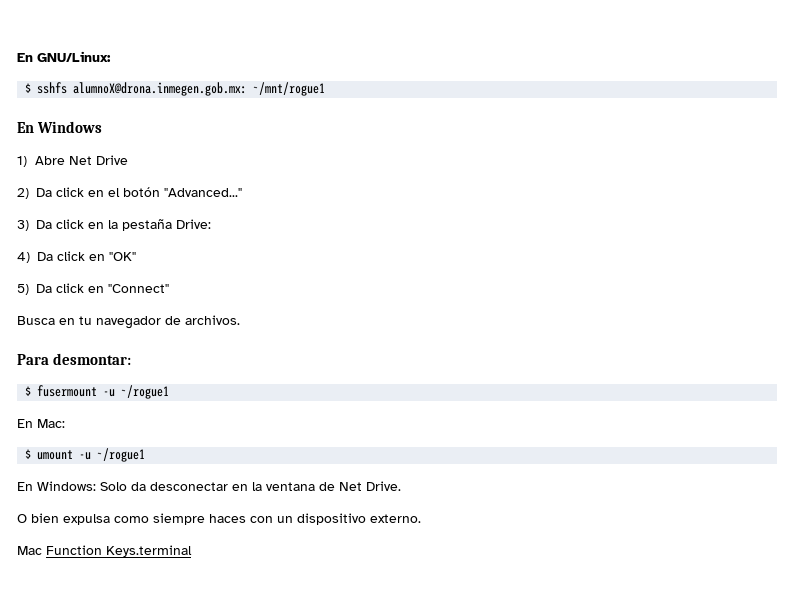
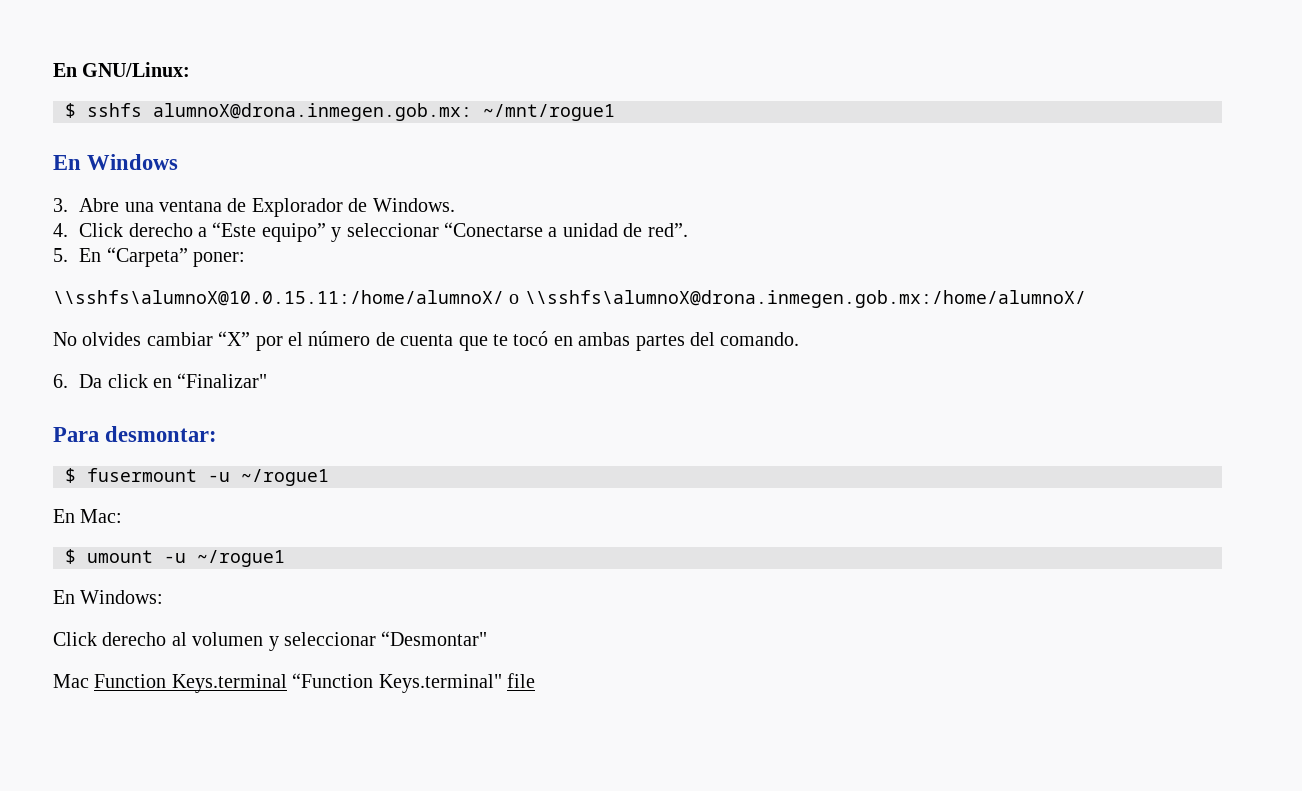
[17,155,129,167] [17,187,242,199] [17,219,211,231] [17,251,136,263] [17,283,169,295] [17,315,240,329] 1) Abre Net Drive // 2) Da click en el botón "Advanced..." // 3) Da click en la pestaña Drive: // 4) Da click en "OK" // 5) Da click en "Connect" // Busca en tu navegador de archivos. -> [53,198,455,217] [53,222,688,242] [53,247,245,267] [53,290,1086,308] [53,331,800,351] [53,373,268,388] 3. Abre una ventana de Explorador de Windows. // 4. Click derecho a “Este equipo” y seleccionar “Conectarse a unidad de red”. // 5. En “Carpeta” poner: // \\sshfs\alumnoX@10.0.15.11:/home/alumnoX/ o \\sshfs\alumnoX@drona.inmegen.gob.mx:/home/alumnoX/ // No olvides cambiar “X” por el número de cuenta que te tocó en ambas partes del comando. // 6. Da click en “Finalizar"
[100,481,401,491] [17,513,421,525] Solo da desconectar en la ventana de Net Drive. // O bien expulsa como siempre haces con un dispositivo externo. -> [53,631,488,651] // Click derecho al volumen y seleccionar “Desmontar"
(192, 551) none -> [292,673,535,693] “Function Keys.terminal" file

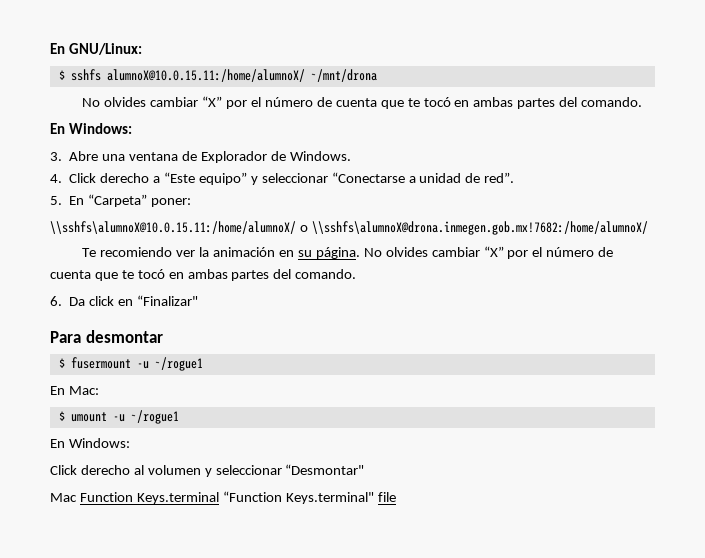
[153,103,615,121] [53,154,179,170] alumnoX@drona.inmegen.gob.mx: ~/mnt/rogue1 // En Windows -> [106,69,377,82] [82,96,643,109] [50,123,132,134] alumnoX@10.0.15.11:/home/alumnoX/ ~/mnt/drona // No olvides cambiar “X” por el número de cuenta que te tocó en ambas partes del comando. // En Windows:
[524,290,1086,308] \\sshfs\alumnoX@drona.inmegen.gob.mx:/home/alumnoX/ // -> [311,221,648,235] [82,247,360,259] \\sshfs\alumnoX@drona.inmegen.gob.mx!7682:/home/alumnoX/ // Te recomiendo ver la animación en su página.
[105,426,218,442] desmontar: -> [85,330,163,343] desmontar

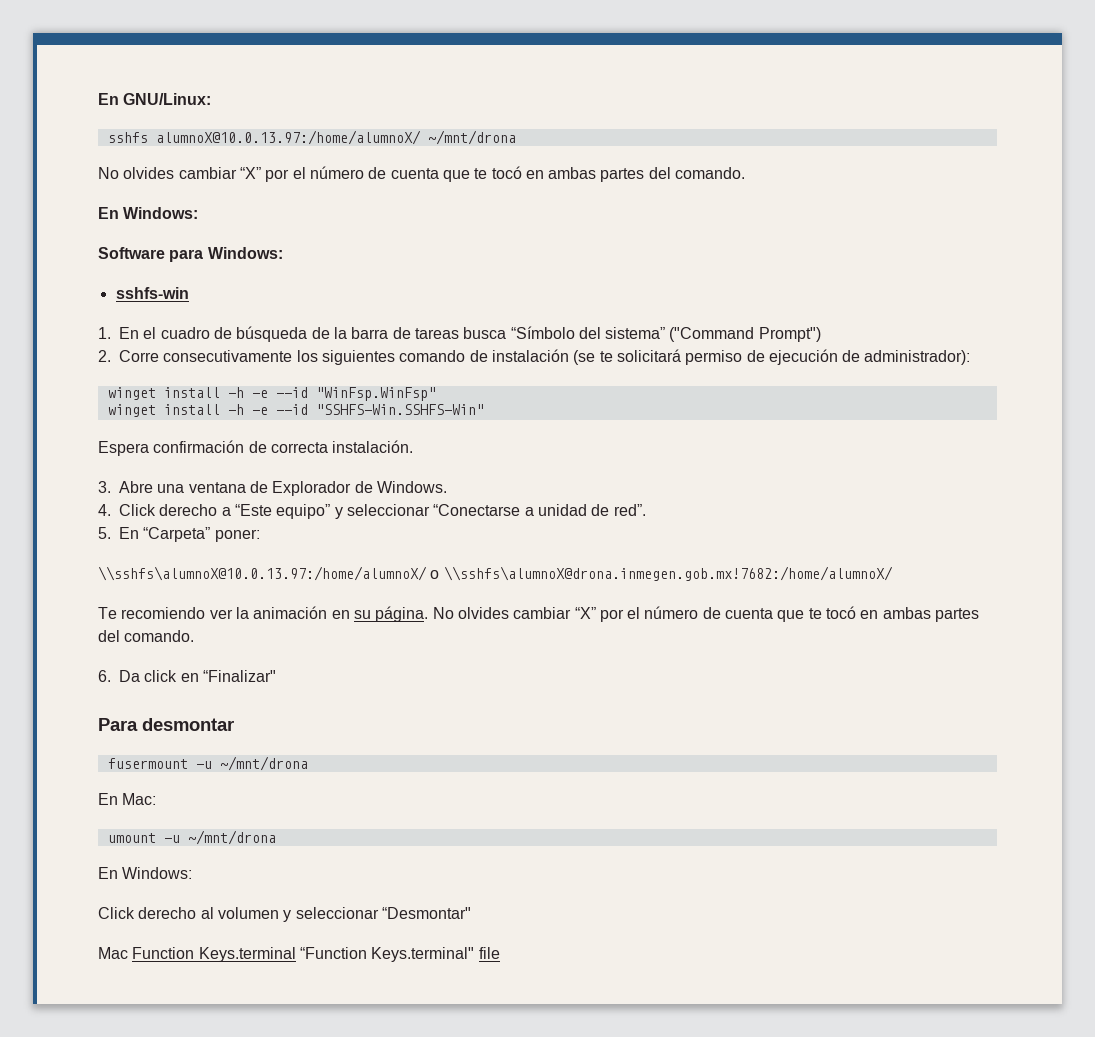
[58,69,305,82] $ sshfs alumnoX@10.0.15.11:/home/alumnoX/ -> [107,130,421,145] sshfs alumnoX@10.0.13.97:/home/alumnoX/
(132, 128) none -> [98,247,283,262] [115,287,189,299] [98,326,821,342] [98,349,971,365] [107,387,436,401] [107,404,484,417] [98,440,414,456] // Software para Windows: // sshfs-win // 1. En el cuadro de búsqueda de la barra de tareas busca “Símbolo del sistema” ("Command Prompt") // 2. Corre consecutivamente los siguientes comando de instalación (se te solicitará permiso de ejecución de administrador): // winget install -h -e --id "WinFsp.WinFsp" // winget install -h -e --id "SSHFS-Win.SSHFS-Win" // Espera confirmación de correcta instalación.
[50,221,296,234] \\sshfs\alumnoX@10.0.15.11:/home/alumnoX/ -> [98,566,427,581] \\sshfs\alumnoX@10.0.13.97:/home/alumnoX/
[58,358,65,368] $ -> (234, 724) none
[154,357,203,371] ~/rogue1 -> [219,756,308,771] ~/mnt/drona
[58,411,65,421] $ -> (157, 799) none
[130,410,179,424] ~/rogue1 -> [187,830,276,845] ~/mnt/drona

